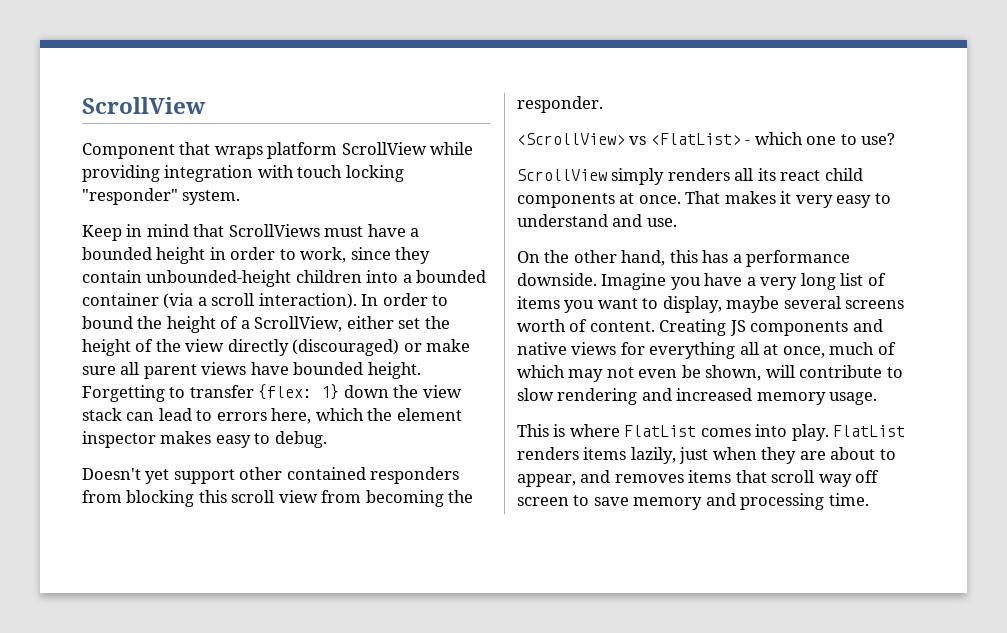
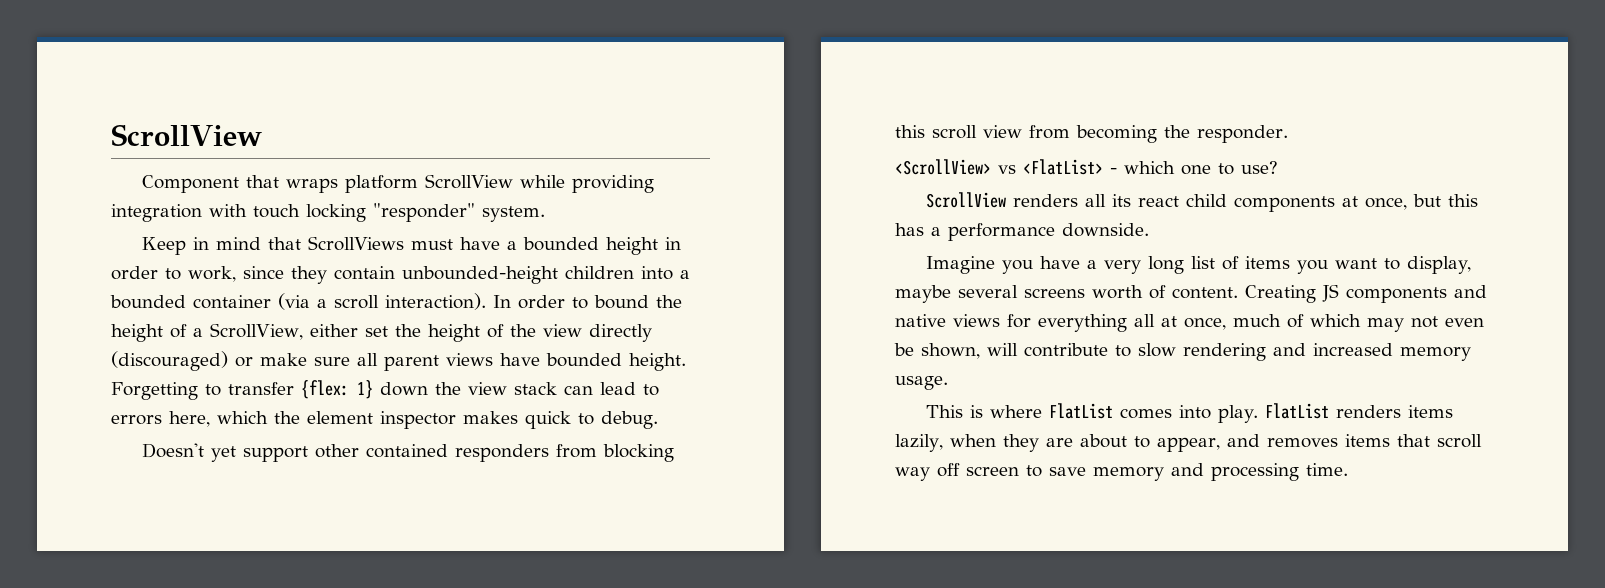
[215,435,251,448] easy -> [525,411,571,429] quick
[611,168,665,185] simply -> (1006, 200) none
[638,191,891,208] [517,214,677,227] [517,250,666,266] once. That makes it very easy to understand and use. // On the other hand, -> [1364,194,1441,210] once, but
(597, 279) none -> (1149, 230) //
[679,447,709,464] just -> (943, 443) none

